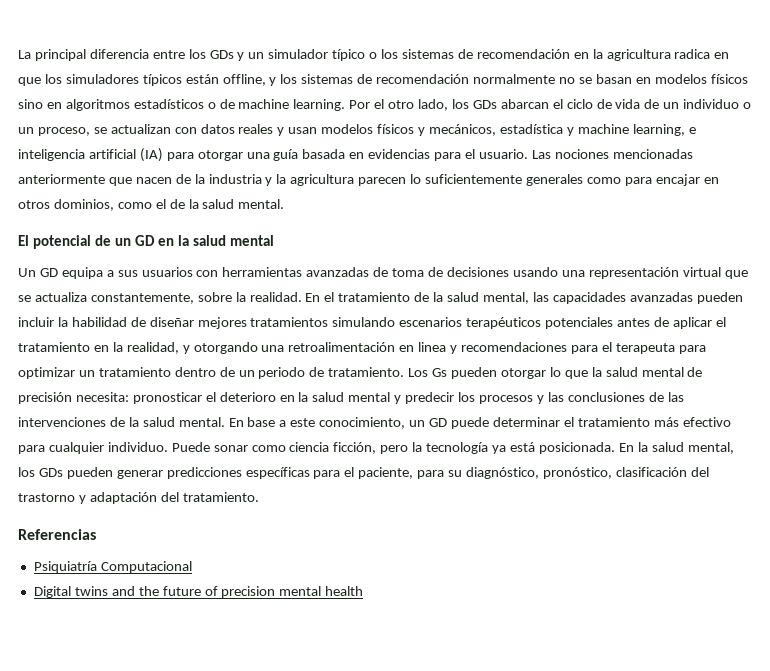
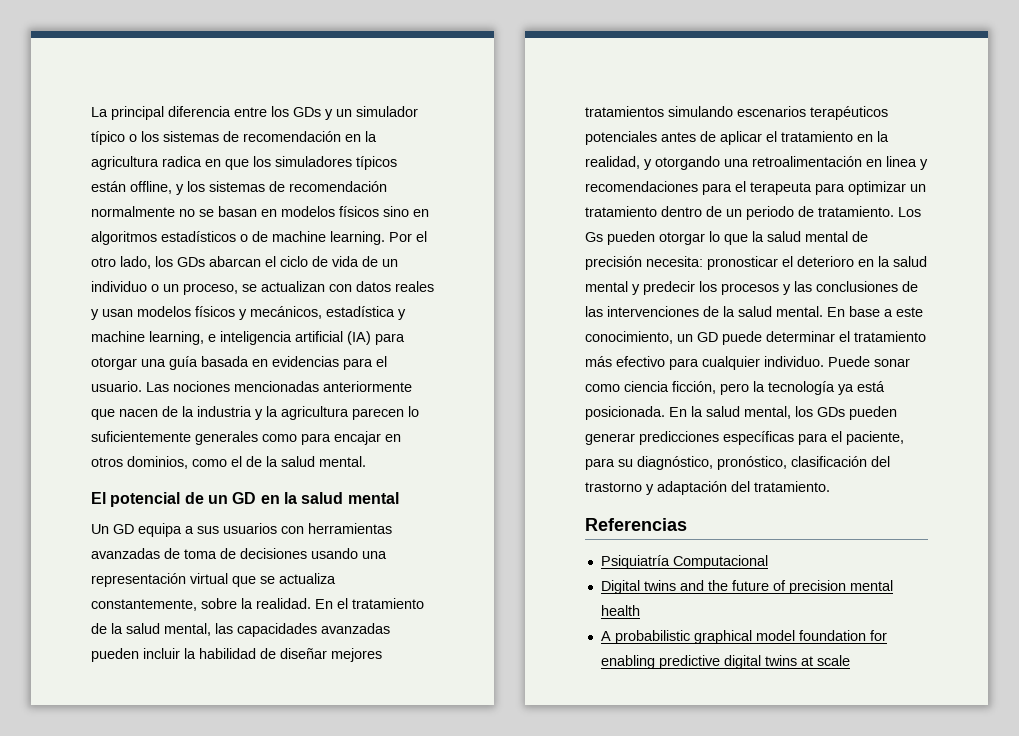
(364, 591) none -> [600,630,887,644] [600,655,850,669] // A probabilistic graphical model foundation for enabling predictive digital twins at scale

